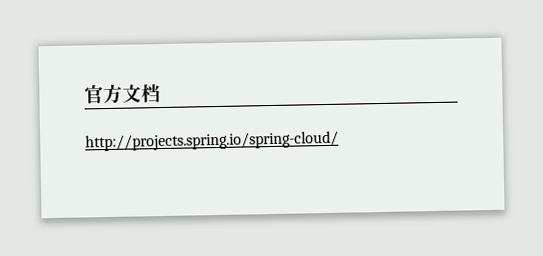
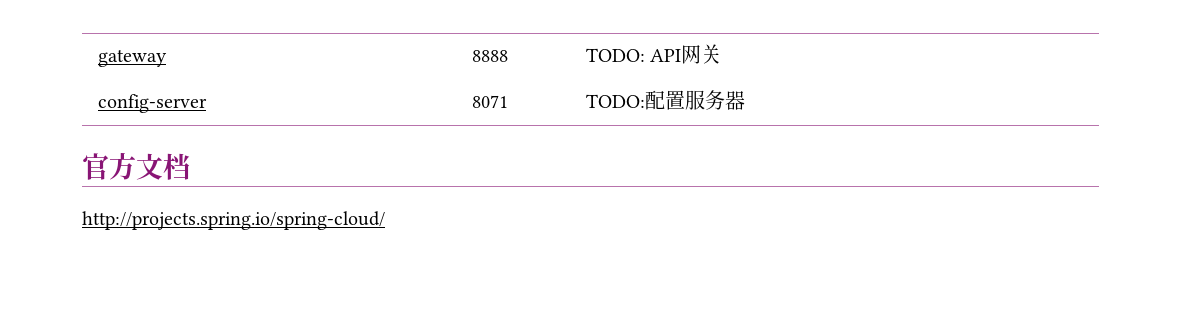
(84, 94) none -> [97,49,167,67] [472,50,508,62] [585,44,722,64] [97,94,207,113] [472,95,508,108] [585,90,745,110] gateway | 8888 | TODO: API网关 // config-server | 8071 | TODO:配置服务器 //

